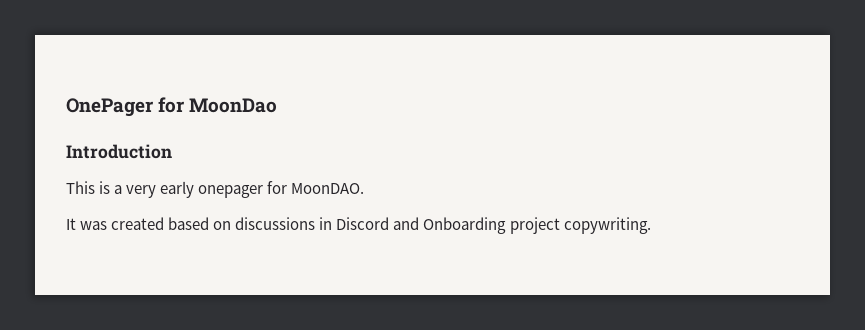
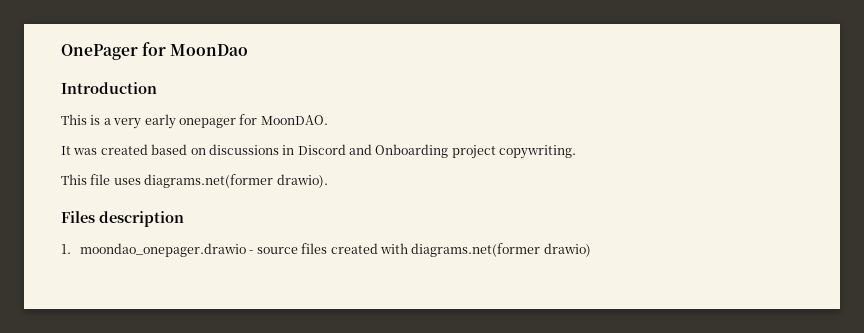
(651, 225) none -> [61,174,328,188] [61,211,184,227] [61,243,591,257] // This file uses diagrams.net(former drawio). // Files description // 1. moondao_onepager.drawio - source files created with diagrams.net(former drawio)

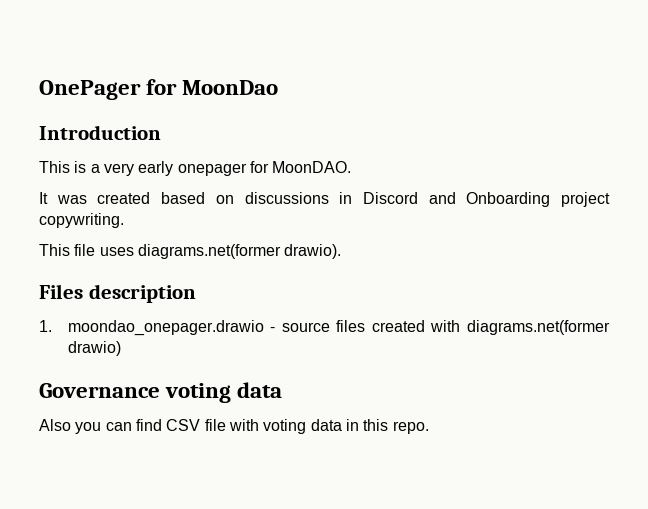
(591, 250) none -> [39,382,283,403] [39,419,429,434] // Governance voting data // Also you can find CSV file with voting data in this repo.

